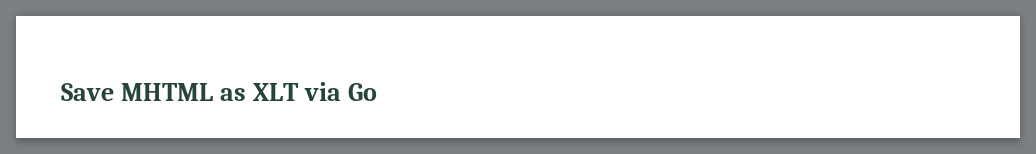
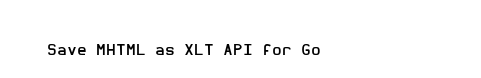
[304,82,342,101] via -> [223,44,292,55] API for

